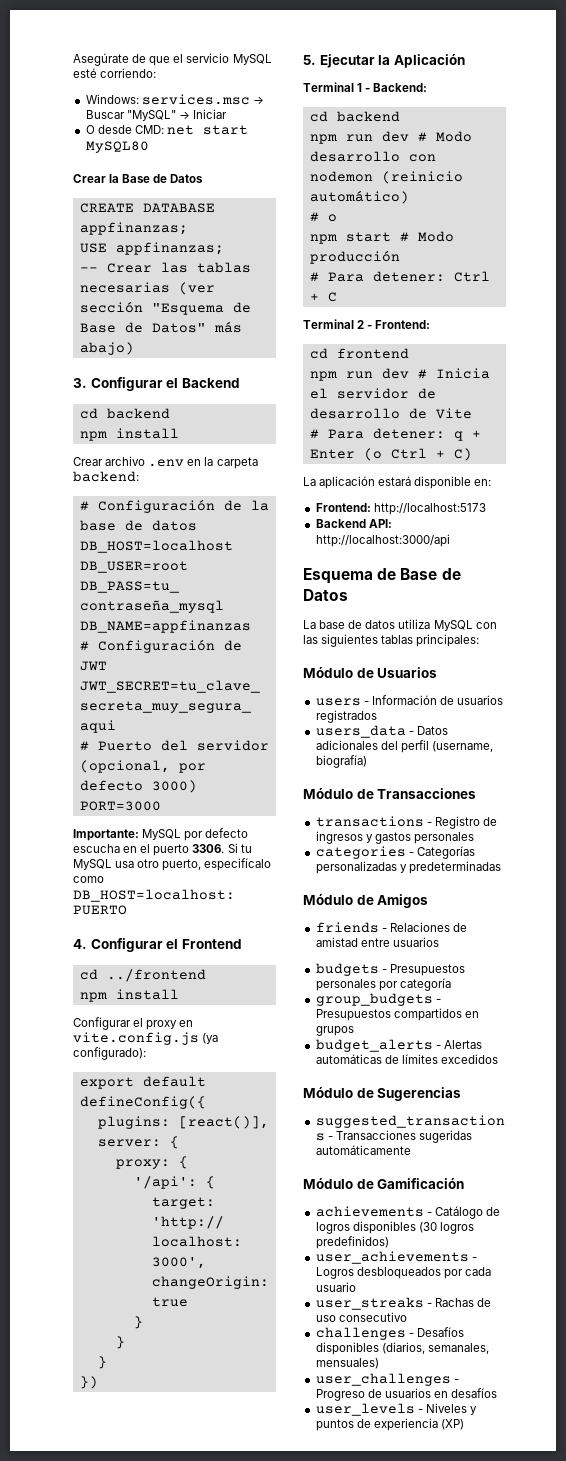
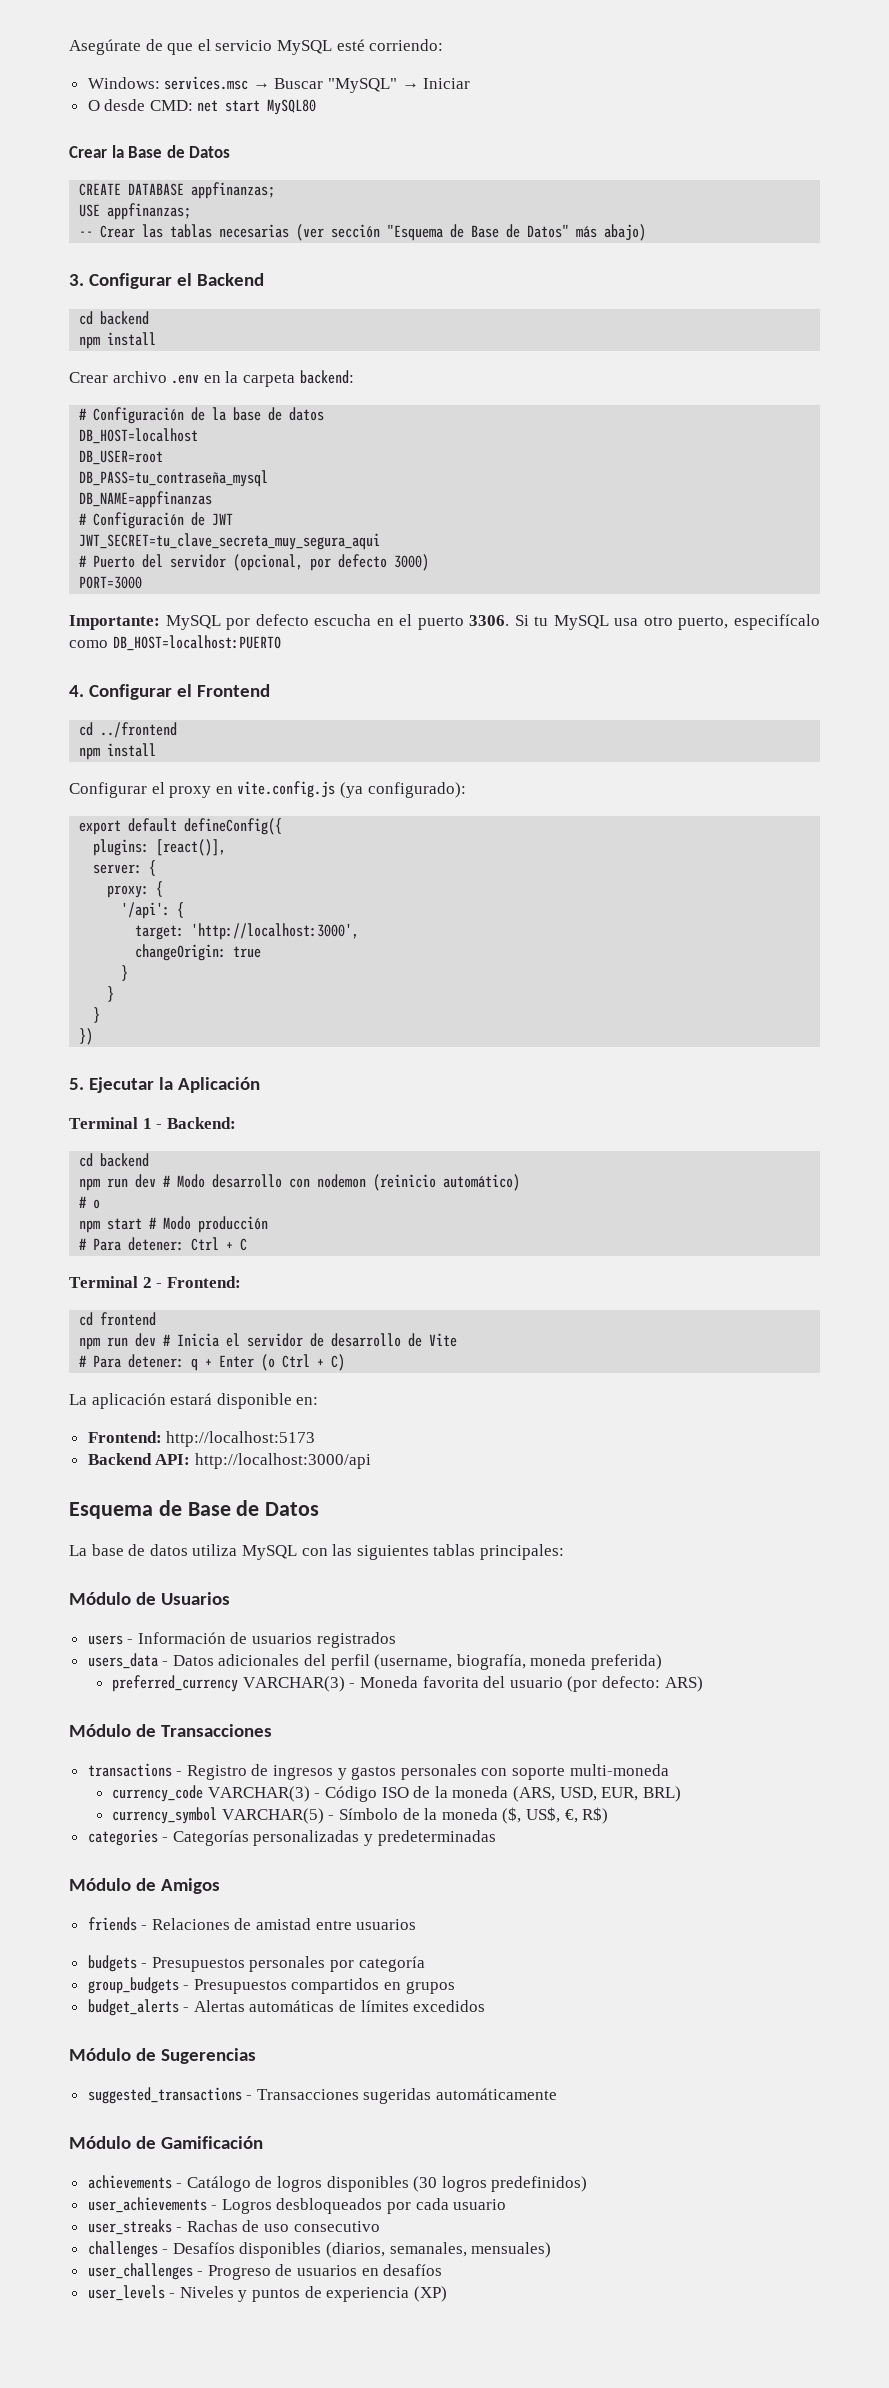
[315,755,367,768] biografía) -> [456,1654,663,1670] [112,1675,703,1692] biografía, moneda preferida) // preferred_currency VARCHAR(3) - Moneda favorita del usuario (por defecto: ARS)
(474, 838) none -> [481,1764,669,1780] [112,1785,681,1802] [112,1807,609,1824] con soporte multi-moneda // currency_code VARCHAR(3) - Código ISO de la moneda (ARS, USD, EUR, BRL) // currency_symbol VARCHAR(5) - Símbolo de la moneda ($, US$, €, R$)

